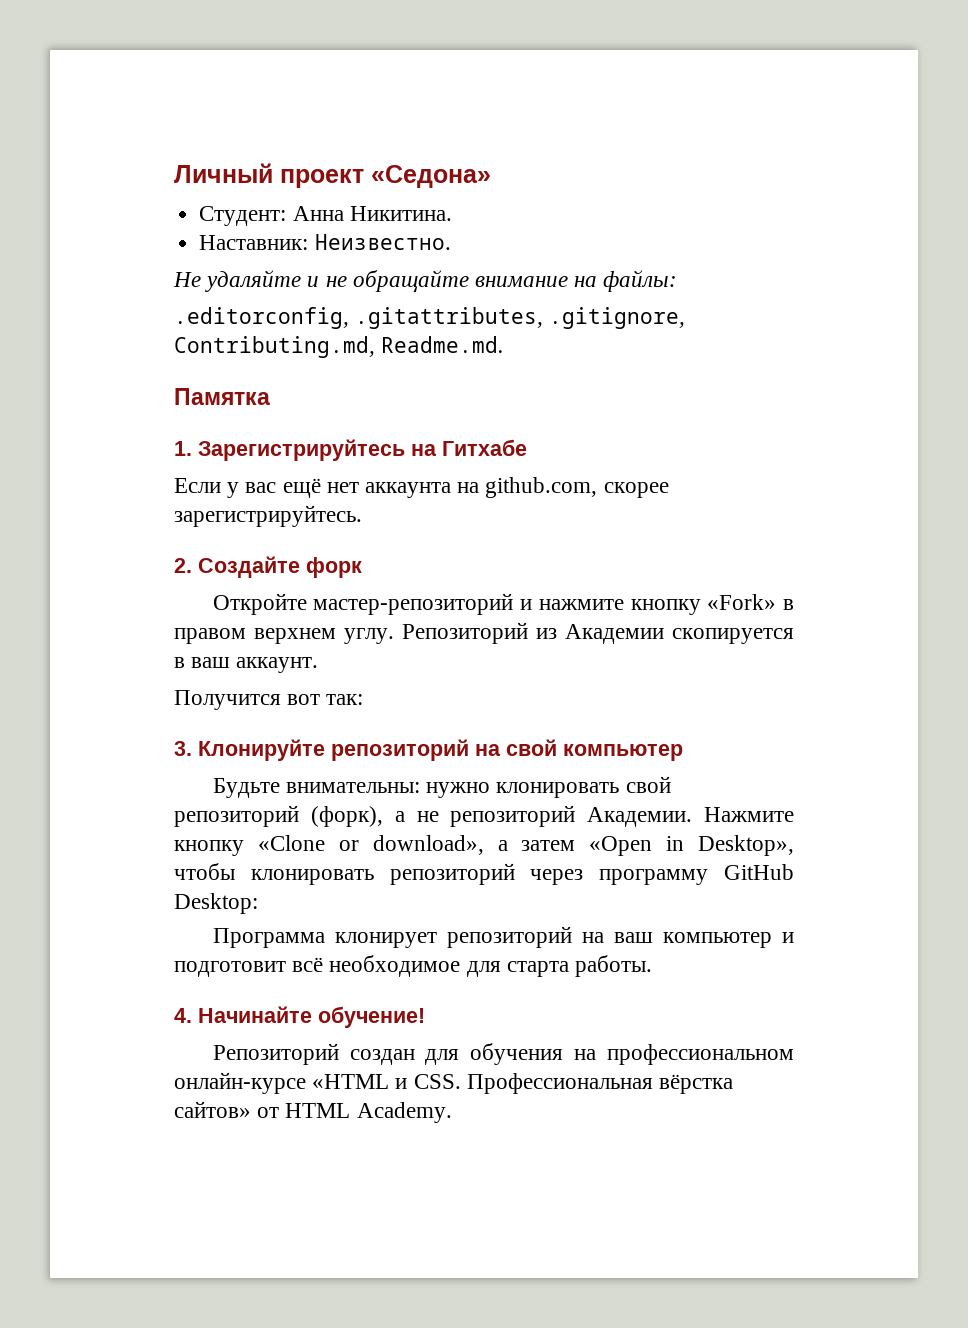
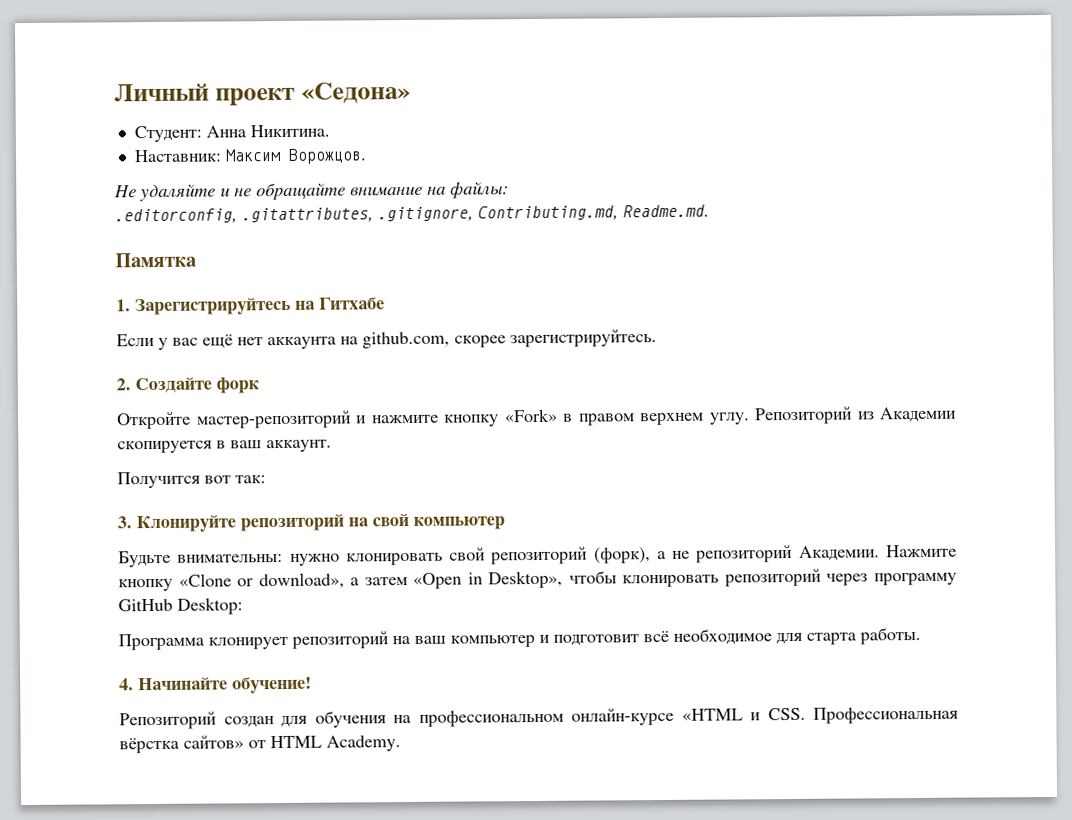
[314,234,451,250] Неизвестно. -> [224,148,367,164] Максим Ворожцов.

